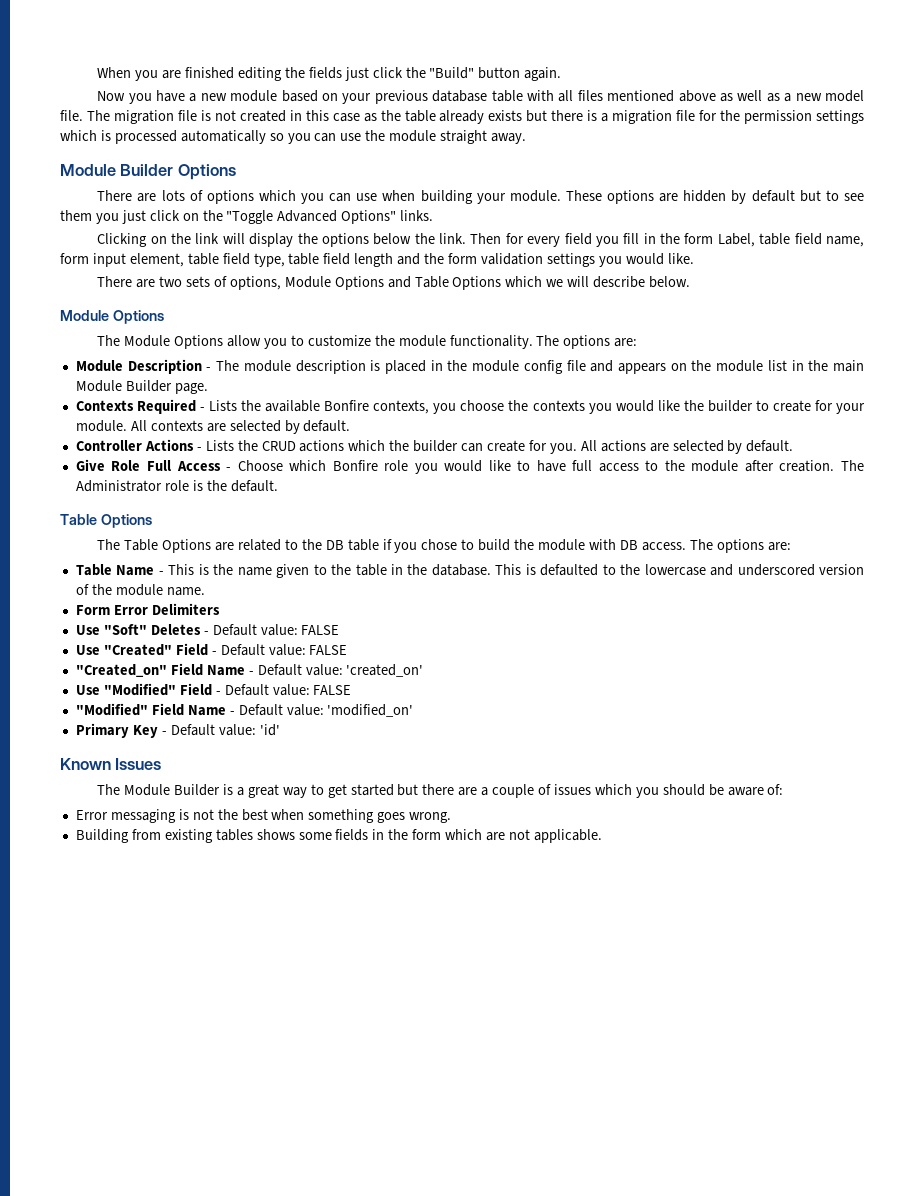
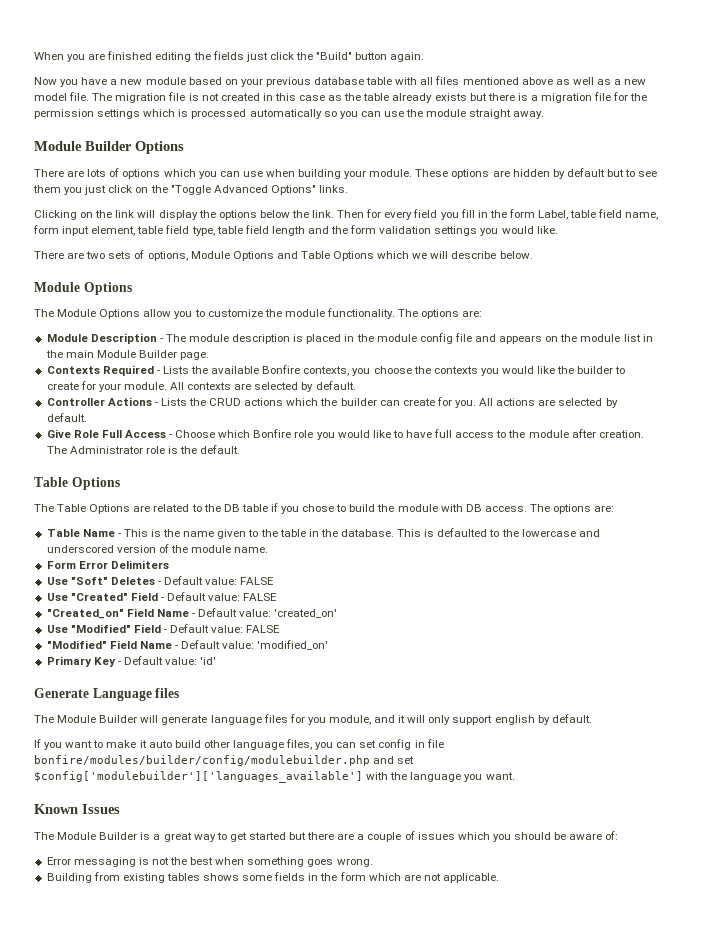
(280, 730) none -> [34,688,180,701] [34,714,592,725] [34,739,444,750] [34,755,415,766] [34,771,515,783] // Generate Language files // The Module Builder will generate language files for you module, and it will only support english by default. // If you want to make it auto build other language files, you can set config in file bonfire/modules/builder/config/modulebuilder.php and set $config['modulebuilder']['languages_available'] with the language you want.

